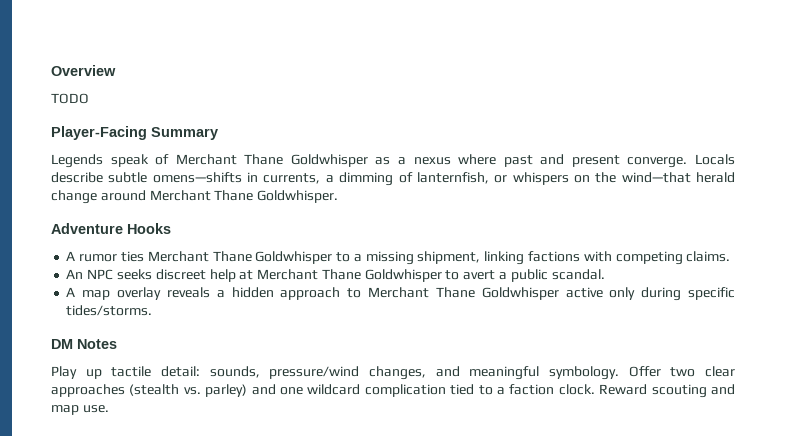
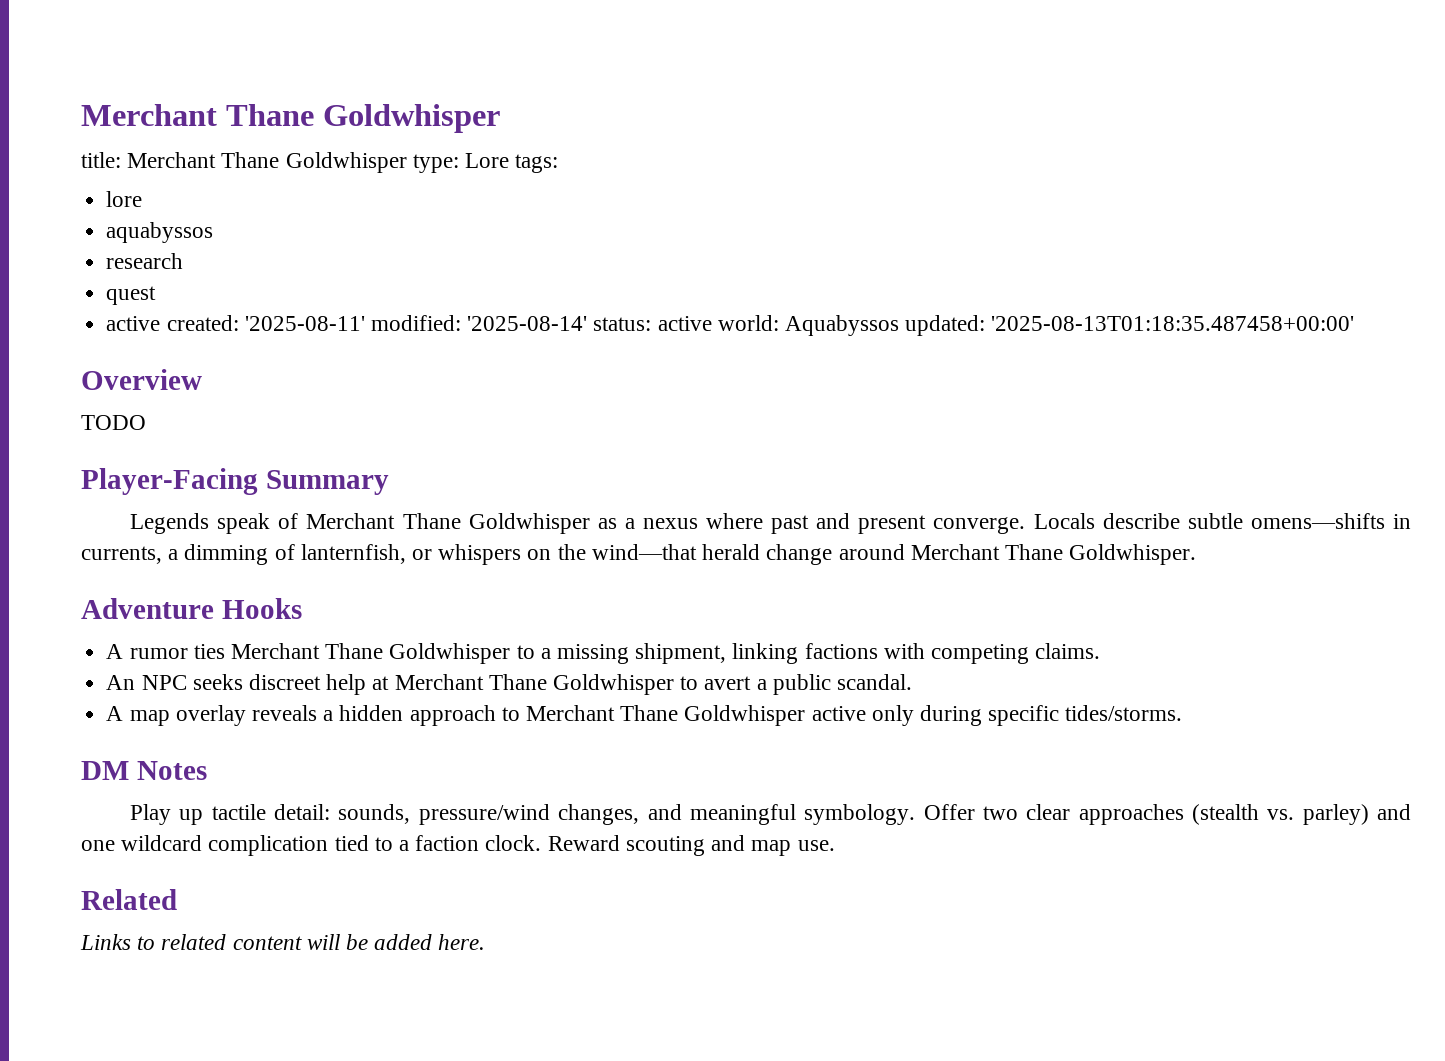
(51, 70) none -> [81,104,500,133] [81,152,559,173] [106,191,143,207] [106,222,214,243] [106,253,184,269] [106,286,157,305] [106,315,1355,336] Merchant Thane Goldwhisper // title: Merchant Thane Goldwhisper type: Lore tags: // lore // aquabyssos // research // quest // active created: '2025-08-11' modified: '2025-08-14' status: active world: Aquabyssos updated: '2025-08-13T01:18:35.487458+00:00' //
(109, 409) none -> [81,889,177,910] [80,934,486,950] // Related // Links to related content will be added here.

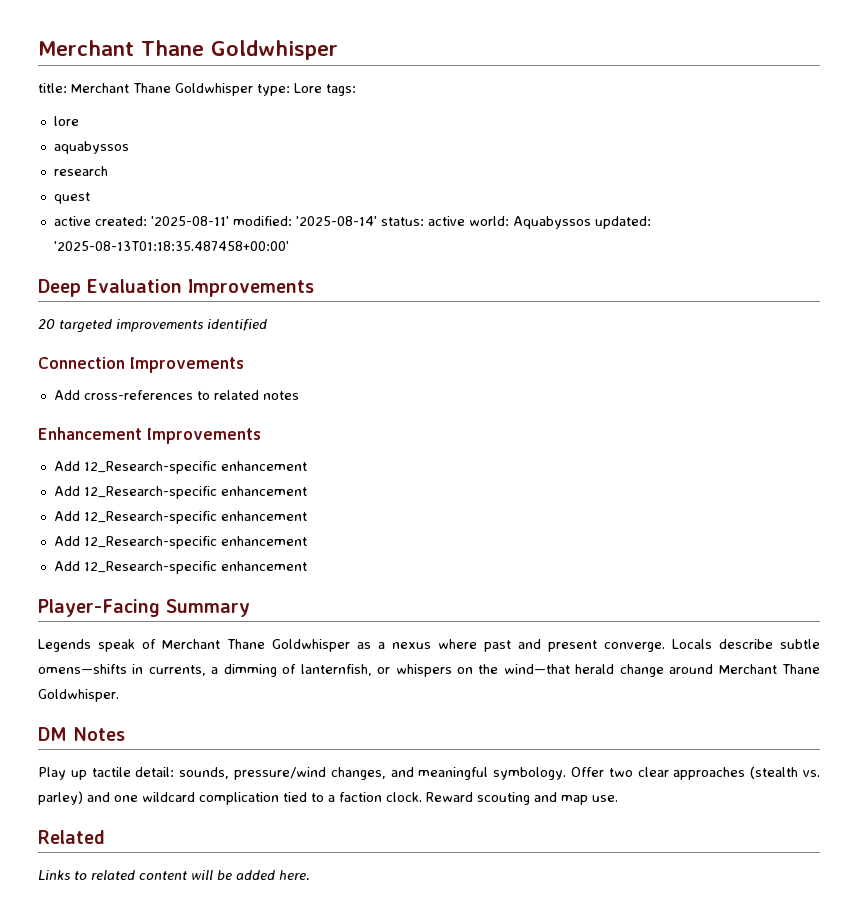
[81,369,202,390] [81,415,146,430] Overview // TODO -> [38,279,314,297] [38,319,267,333] [38,357,244,373] [53,390,299,400] [38,427,261,444] [53,461,307,474] [53,486,307,499] [53,511,307,524] [53,536,307,549] [53,561,307,574] Deep Evaluation Improvements // 20 targeted improvements identified // Connection Improvements // Add cross-references to related notes // Enhancement Improvements // Add 12_Research-specific enhancement // Add 12_Research-specific enhancement // Add 12_Research-specific enhancement // Add 12_Research-specific enhancement // Add 12_Research-specific enhancement
[81,598,302,619] [106,643,1101,664] [106,674,913,695] [106,705,1183,726] // Adventure Hooks // A rumor ties Merchant Thane Goldwhisper to a missing shipment, linking factions with competing claims. // An NPC seeks discreet help at Merchant Thane Goldwhisper to avert a public scandal. // A map overlay reveals a hidden approach to Merchant Thane Goldwhisper active only during specific tides/storms. -> (119, 695) none

